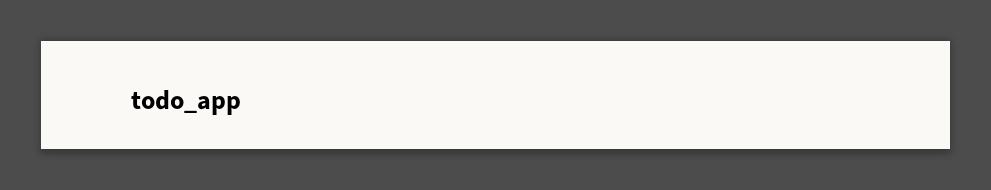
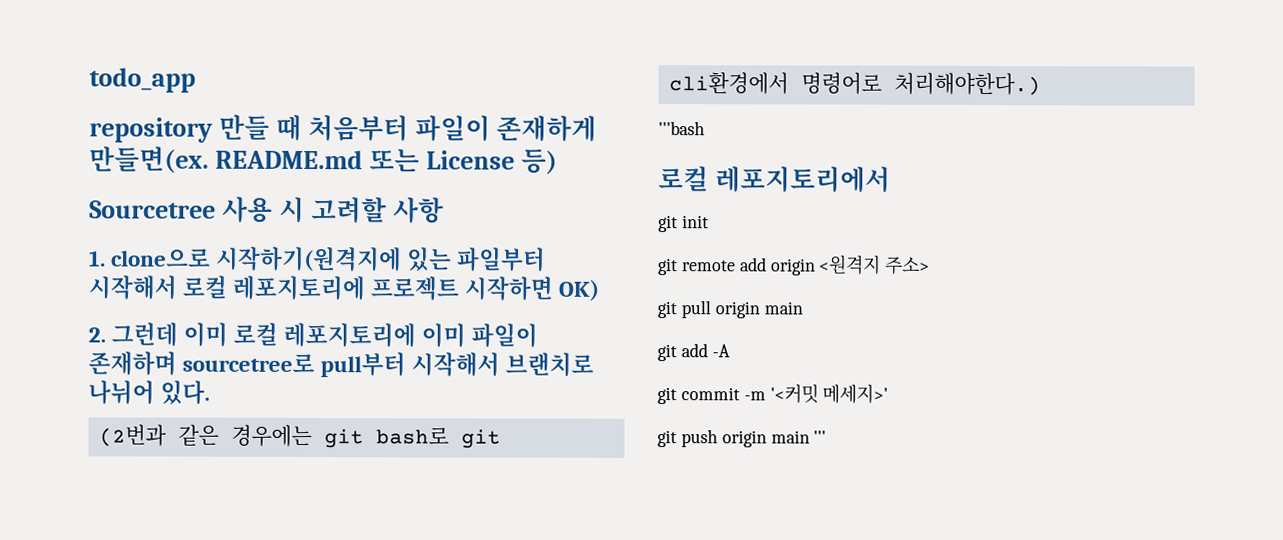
(241, 102) none -> [89,114,598,143] [89,146,558,175] [89,196,444,224] [89,246,547,272] [88,275,600,301] [88,322,539,348] [88,351,595,378] [88,380,211,405] [98,424,501,449] [668,72,1041,96] [658,121,705,136] [658,166,891,193] [658,215,709,233] [657,254,931,276] [657,300,803,319] [657,343,730,362] [657,383,889,405] [657,429,827,448] // repository 만들 때 처음부터 파일이 존재하게 만들면(ex. README.md 또는 License 등) // Sourcetree 사용 시 고려할 사항 // 1. clone으로 시작하기(원격지에 있는 파일부터 시작해서 로컬 레포지토리에 프로젝트 시작하면 OK) // 2. 그런데 이미 로컬 레포지토리에 이미 파일이 존재하며 sourcetree로 pull부터 시작해서 브랜치로 나뉘어 있다. // (2번과 같은 경우에는 git bash로 git cli환경에서 명령어로 처리해야한다.) // '''bash // 로컬 레포지토리에서 // git init // git remote add origin <원격지 주소> // git pull origin main // git add -A // git commit -m '<커밋 메세지>' // git push origin main '''

